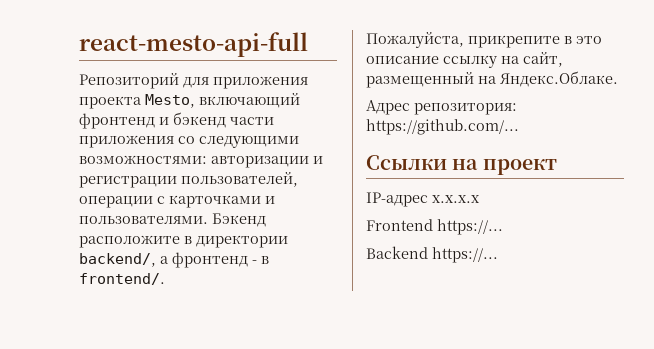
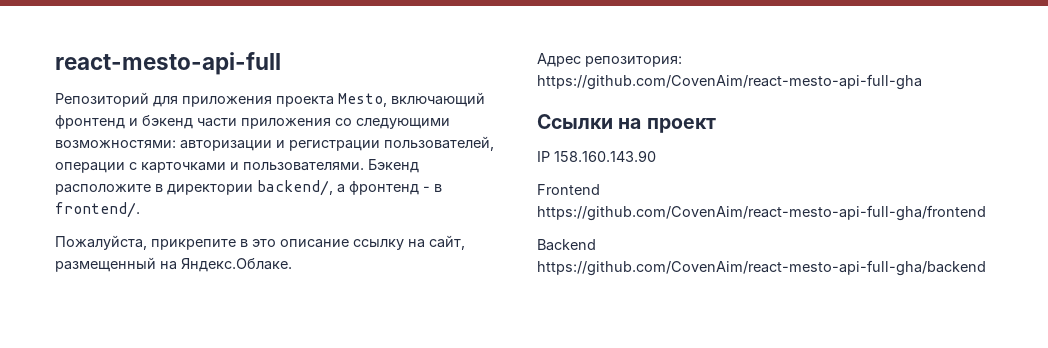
[366,119,519,135] https://github.com/... -> [537,74,922,90] https://github.com/CovenAim/react-mesto-api-full-gha
[366,192,480,207] IP-адрес x.x.x.x -> [537,150,656,162] IP 158.160.143.90
[437,219,503,235] https://... -> [537,205,986,221] https://github.com/CovenAim/react-mesto-api-full-gha/frontend
[432,247,498,263] https://... -> [537,260,986,276] https://github.com/CovenAim/react-mesto-api-full-gha/backend

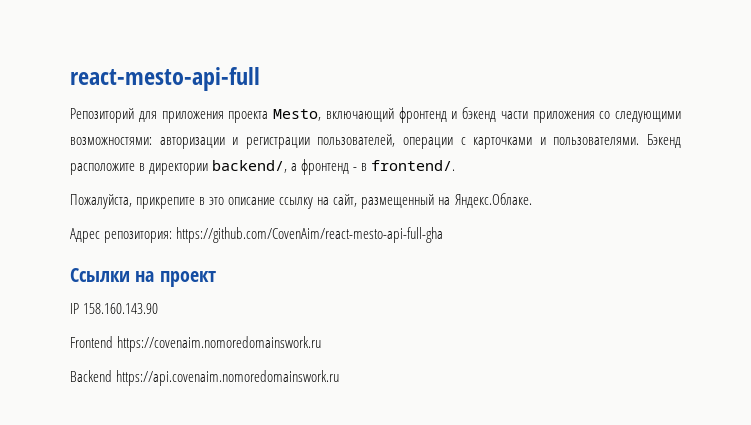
[537,205,986,221] https://github.com/CovenAim/react-mesto-api-full-gha/frontend -> [117,336,322,352] https://covenaim.nomoredomainswork.ru
[537,260,986,276] https://github.com/CovenAim/react-mesto-api-full-gha/backend -> [116,370,340,386] https://api.covenaim.nomoredomainswork.ru

